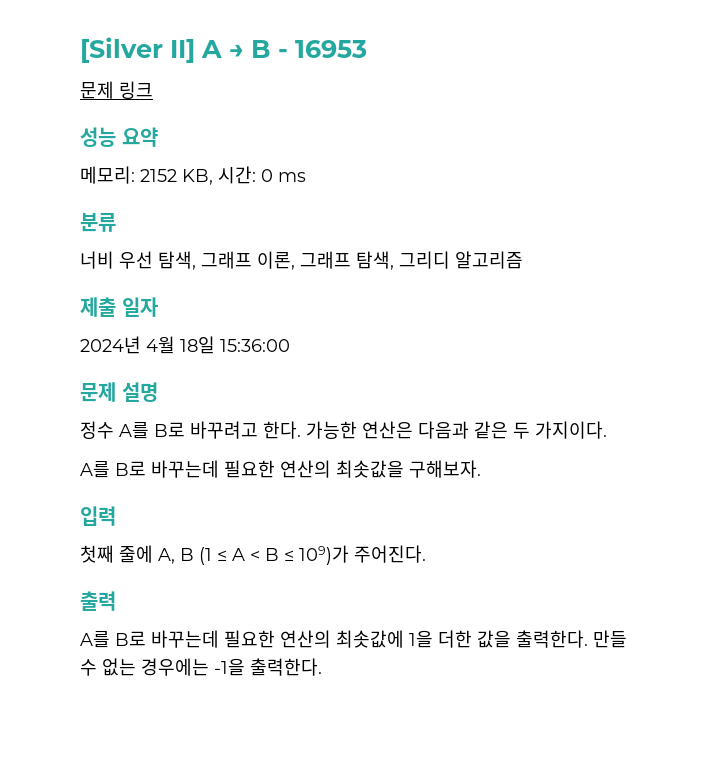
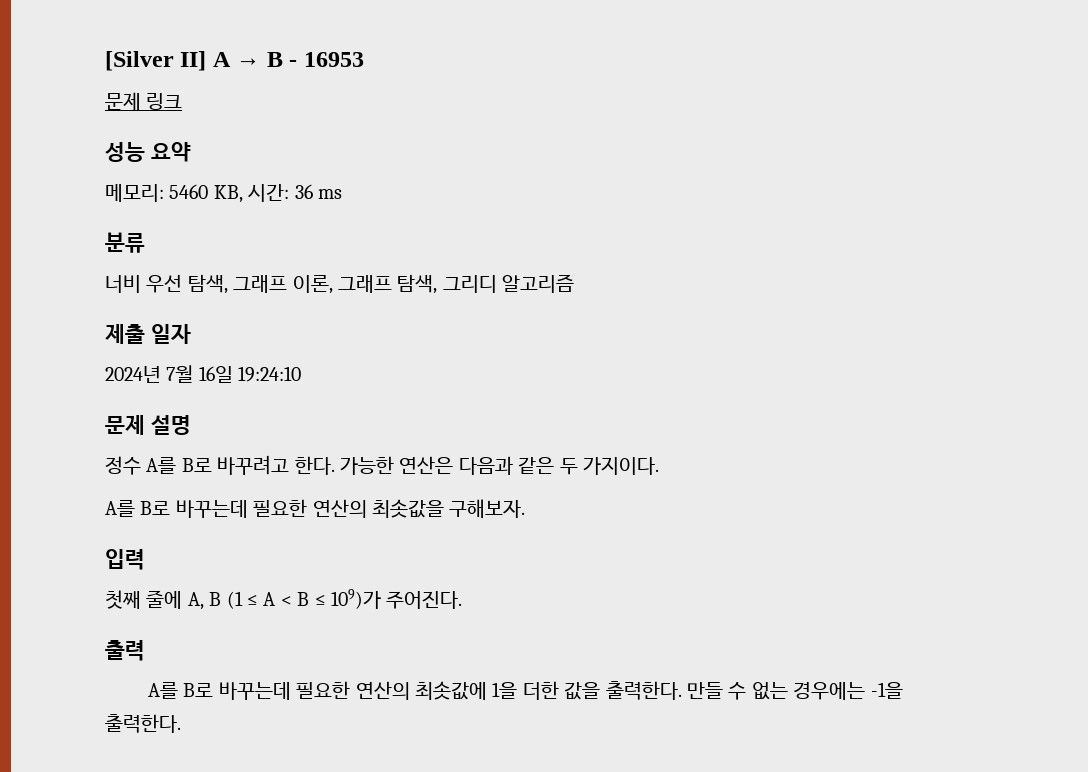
[140,169,177,182] 2152 -> [169,184,209,199] 5460
[261,169,273,182] 0 -> [294,184,313,199] 36
[146,336,290,354] 4월 18일 15:36:00 -> [166,365,302,383] 7월 16일 19:24:10

